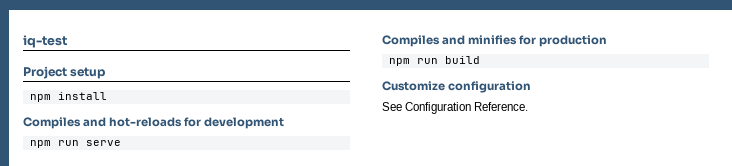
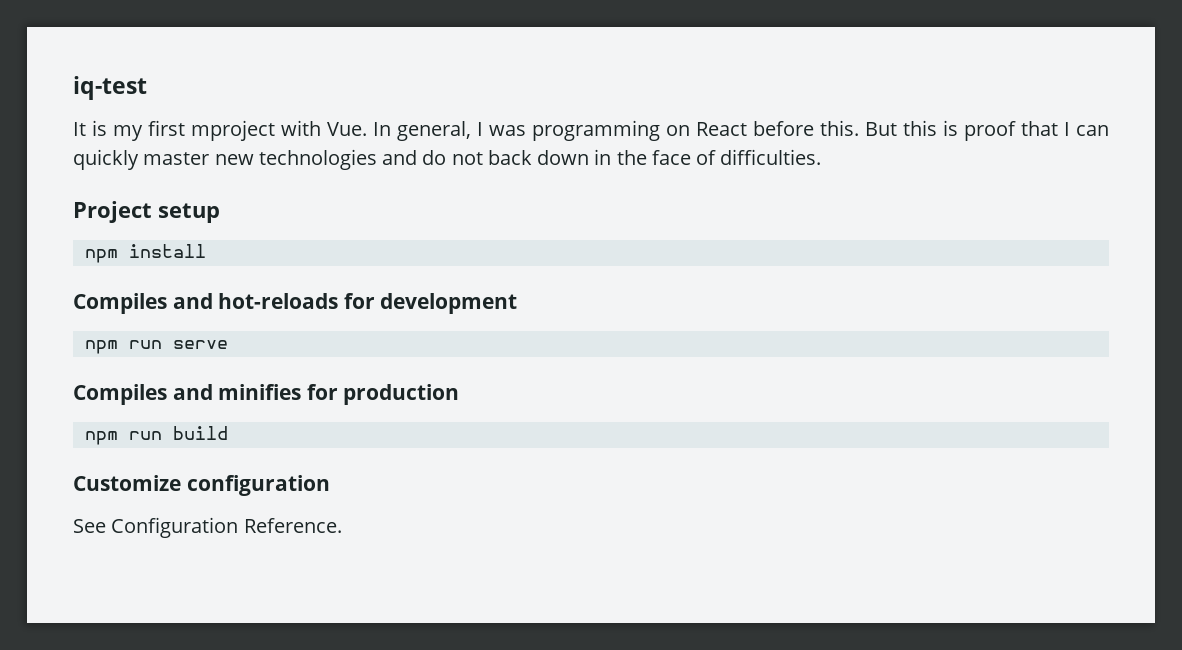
(67, 41) none -> [73,120,1109,141] [73,149,822,170] // It is my first mproject with Vue. In general, I was programming on React before this. But this is proof that I can quickly master new technologies and do not back down in the face of difficulties.

